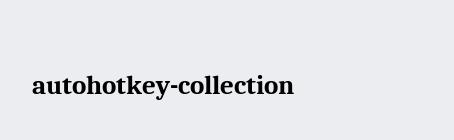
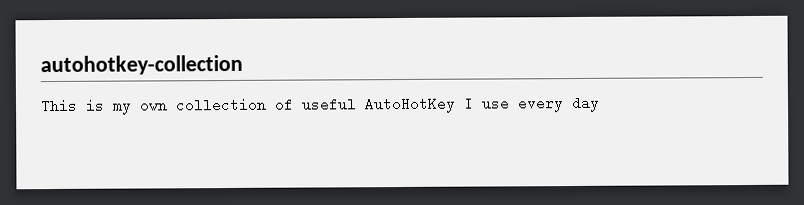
(294, 87) none -> [40,95,600,115] // This is my own collection of useful AutoHotKey I use every day

